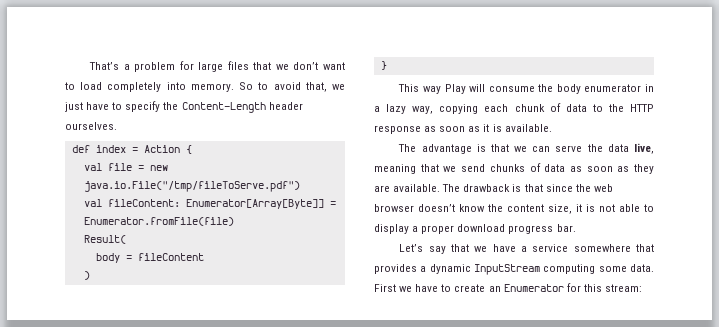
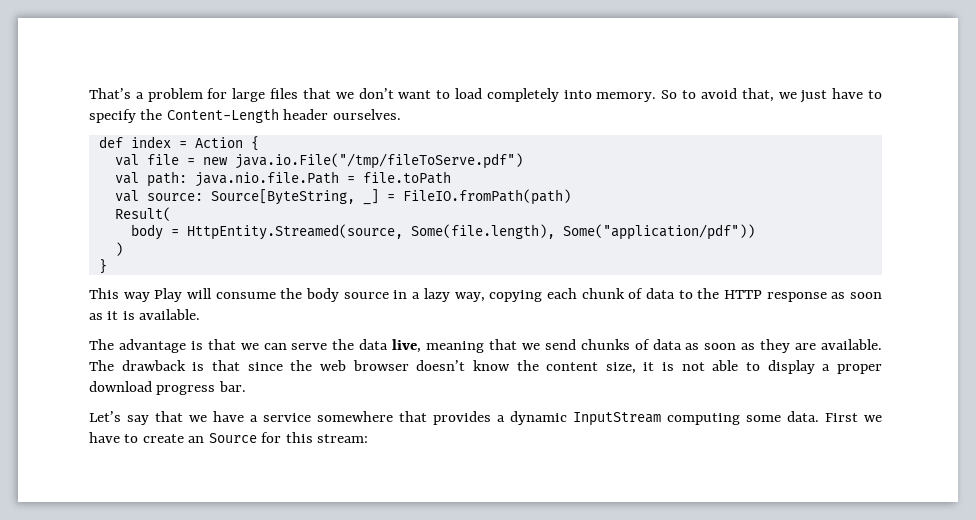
[107,199,336,209] [83,217,234,226] fileContent: Enumerator[Array[Byte]] = Enumerator.fromFile(file) -> [146,171,451,187] [114,189,571,205] path: java.nio.file.Path = file.toPath // val source: Source[ByteString, _] = FileIO.fromPath(path)
[137,253,204,261] fileContent -> [186,224,755,240] HttpEntity.Streamed(source, Some(file.length), Some("application/pdf"))
[584,84,642,92] enumerator -> [343,292,389,299] source
[503,284,564,292] Enumerator -> [208,433,257,443] Source

